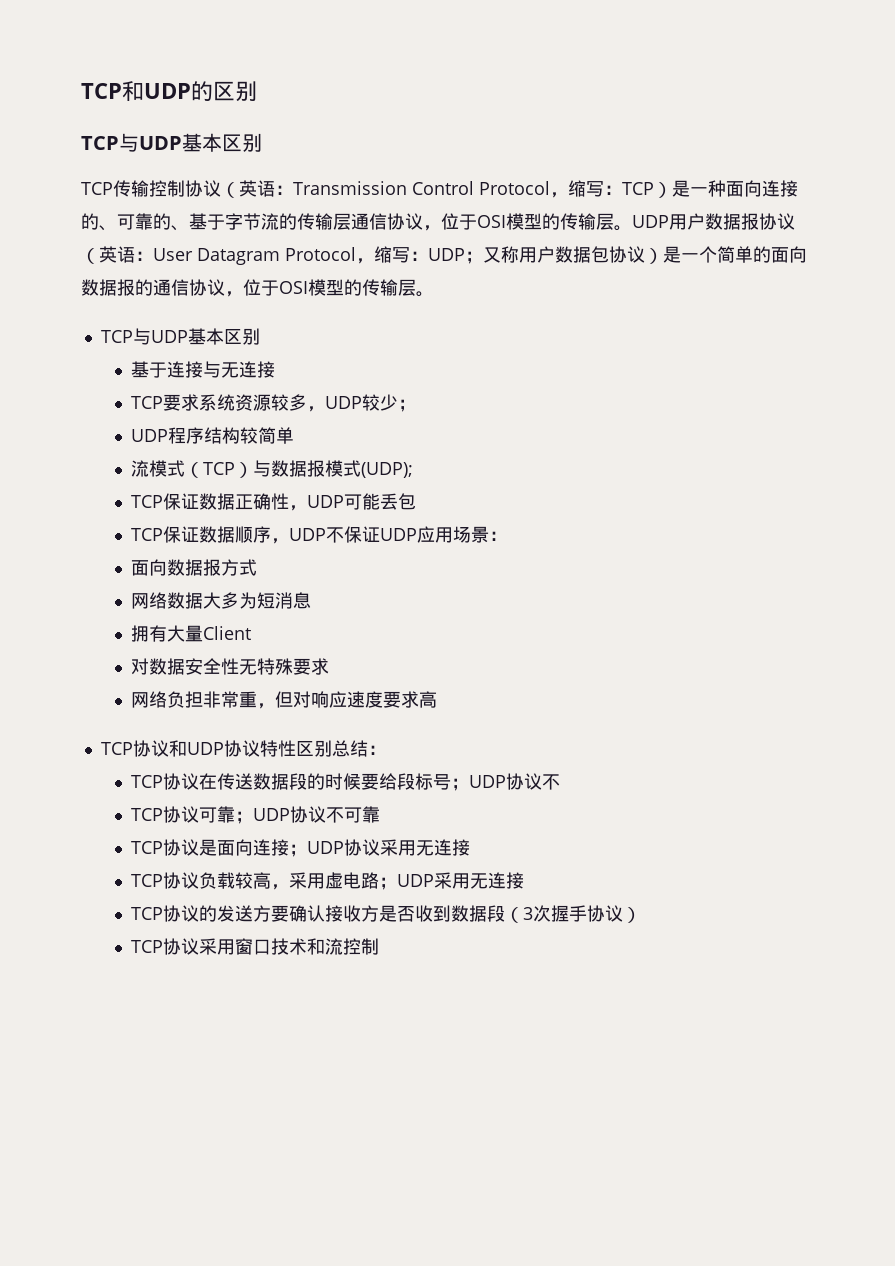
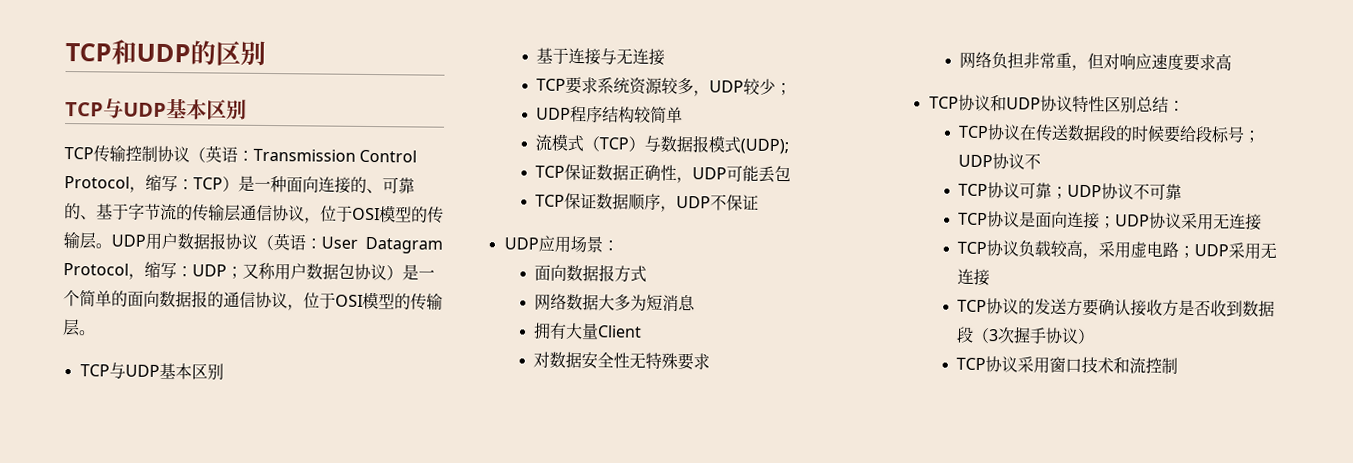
(380, 534) none -> (760, 202) //

